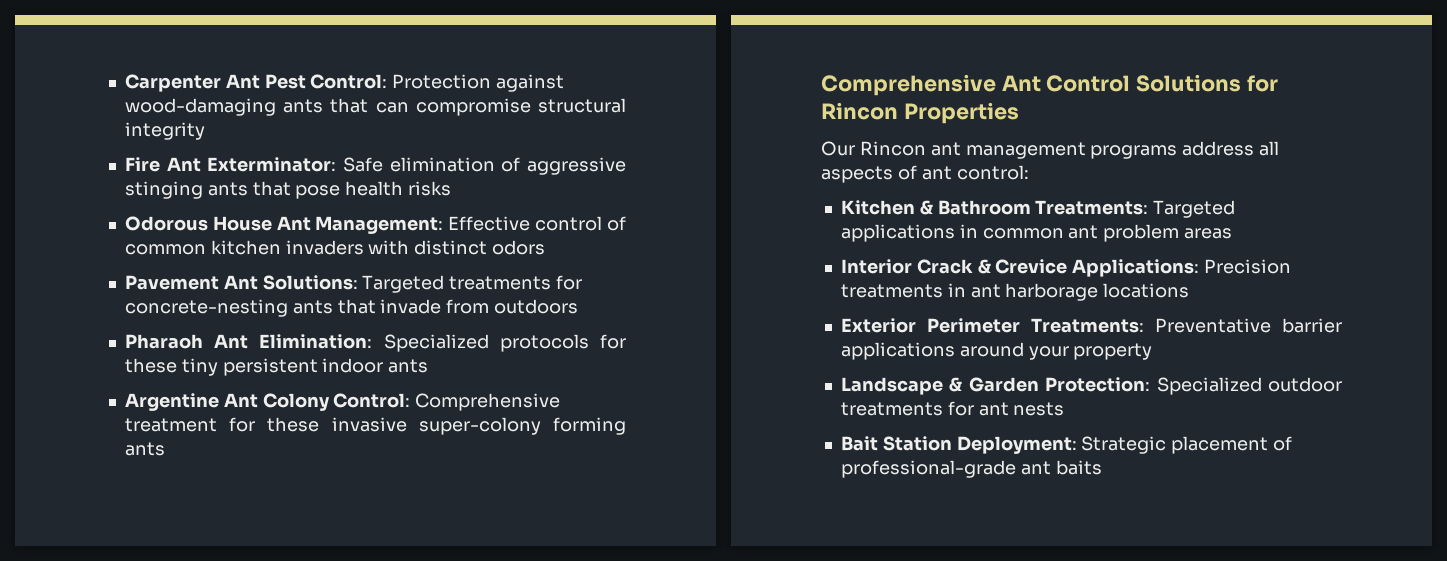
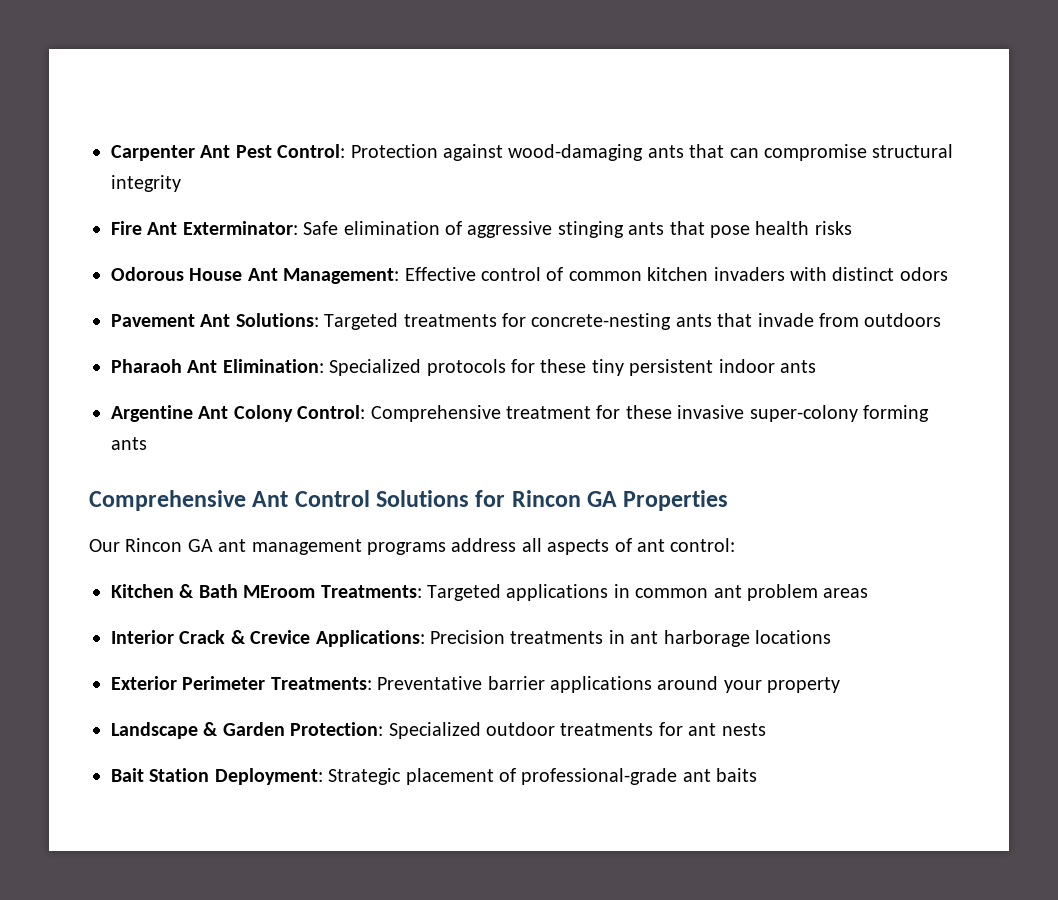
(898, 111) none -> [587,491,618,507] GA
(926, 148) none -> [187,539,213,552] GA
[937,200,1031,215] Bathroom -> [198,584,316,598] Bath MEroom

